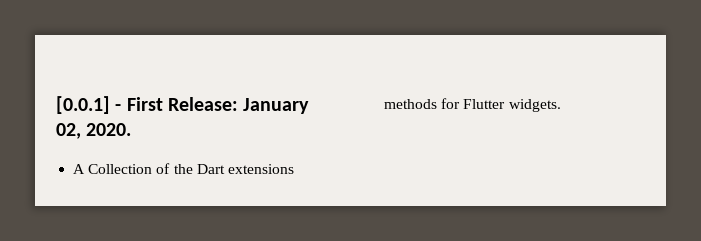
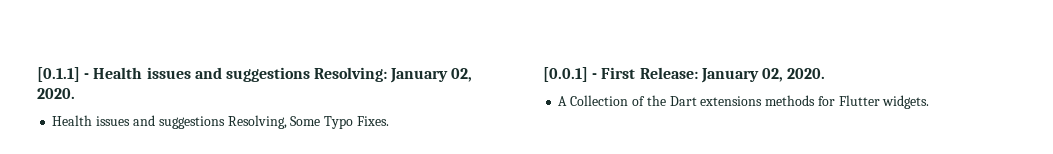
(56, 105) none -> [37,67,473,83] [37,88,75,99] [52,115,389,129] [0.1.1] - Health issues and suggestions Resolving: January 02, 2020. // Health issues and suggestions Resolving, Some Typo Fixes. //

